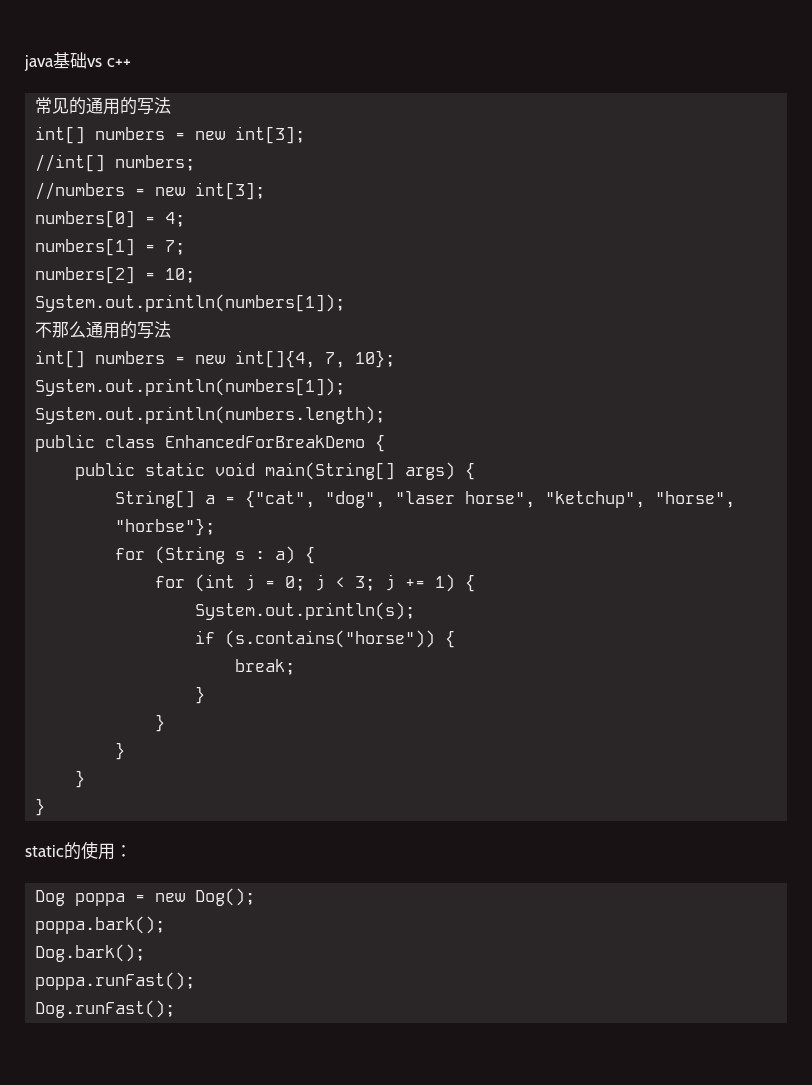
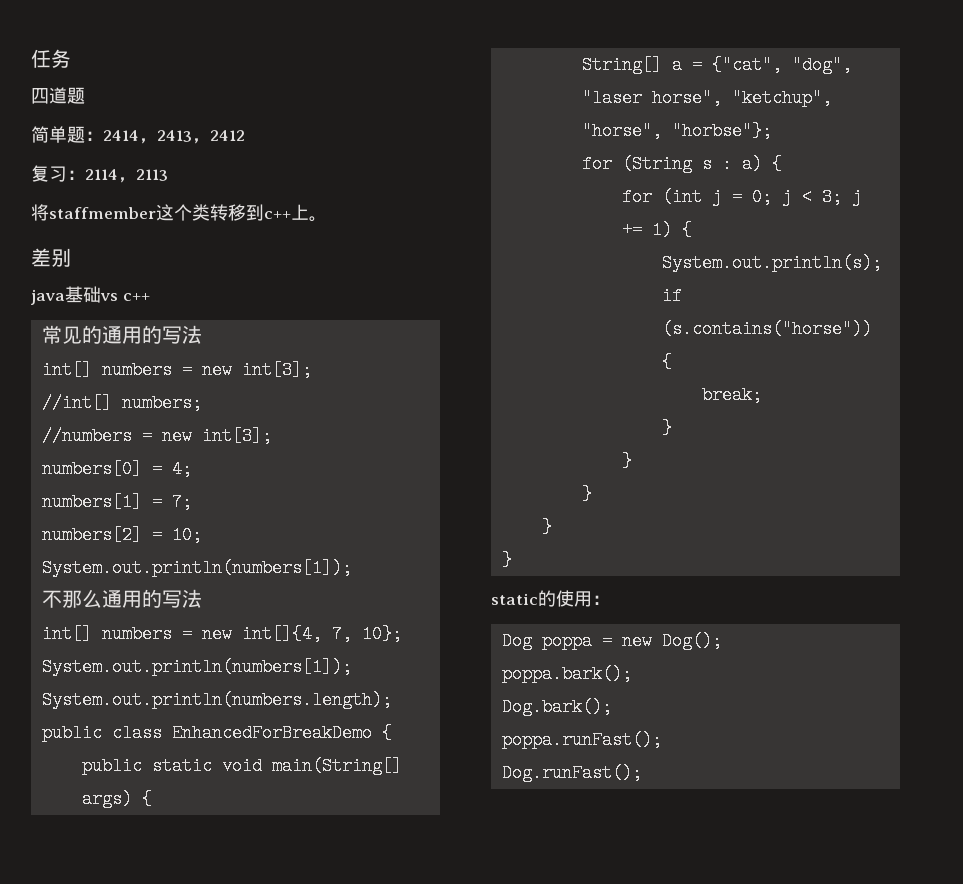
(24, 63) none -> [31,49,71,68] [31,87,85,104] [31,126,245,144] [31,165,168,183] [31,204,327,222] [31,248,71,267] 任务 // 四道题 // 简单题：2414，2413，2412 // 复习：2114，2113 // 将staffmember这个类转移到c++上。 // 差别 //

